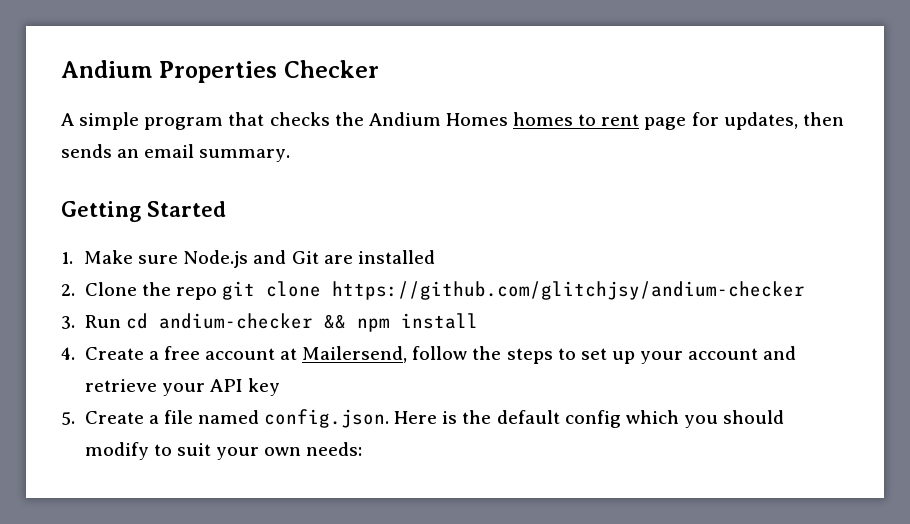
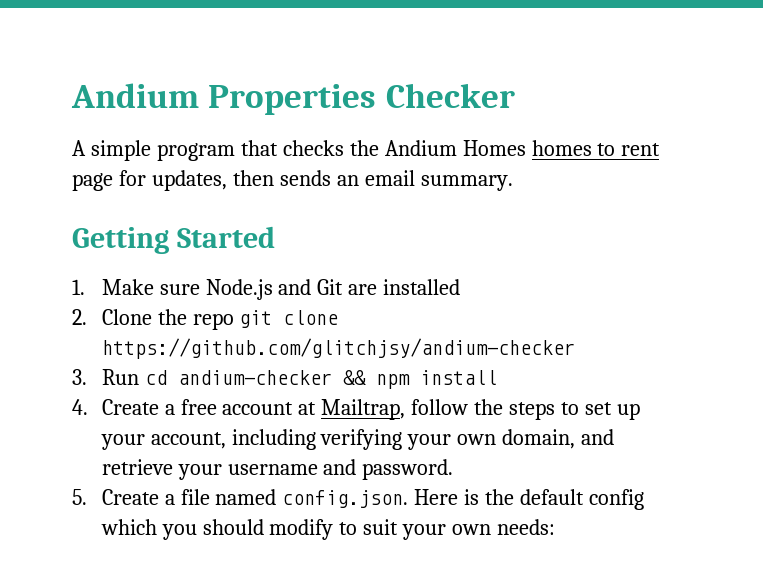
[302,346,408,363] Mailersend, -> [321,399,406,420] Mailtrap,
[688,346,797,360] [84,378,280,396] account and retrieve your API key -> [150,429,615,450] [101,459,454,480] account, including verifying your own domain, and retrieve your username and password.

